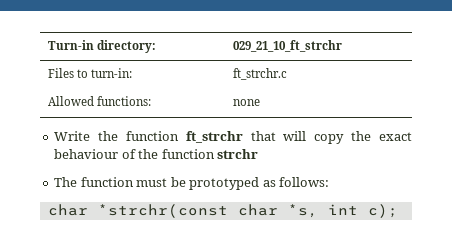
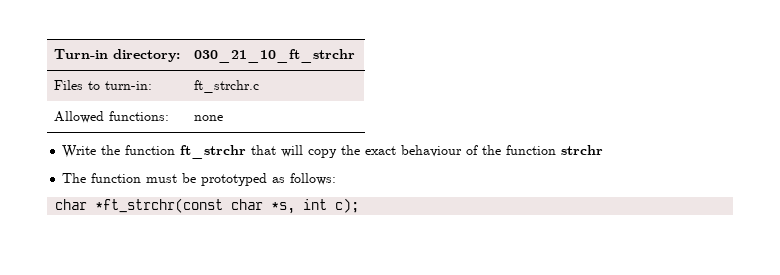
[233,40,343,52] 029_21_10_ft_strchr -> [194,49,356,63] 030_21_10_ft_strchr
[97,204,228,218] *strchr(const -> [95,198,224,213] *ft_strchr(const

